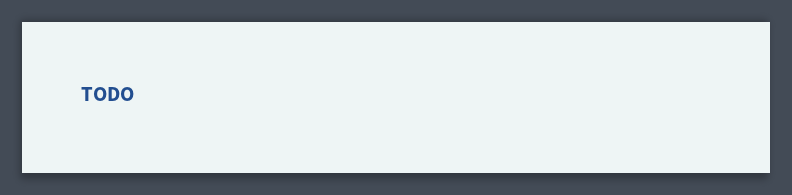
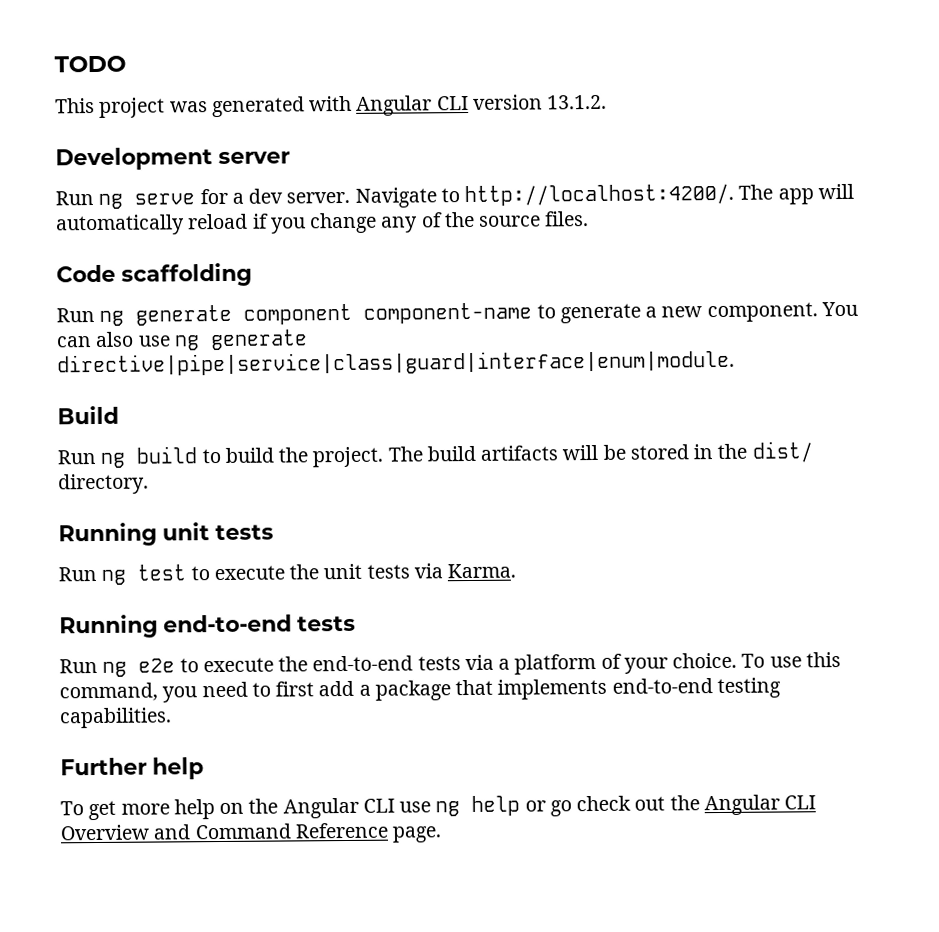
(134, 94) none -> [55,94,608,118] [55,147,290,171] [55,183,854,209] [55,211,590,236] [56,262,252,287] [56,301,858,326] [56,329,308,351] [57,349,735,377] [57,405,119,425] [57,441,813,468] [58,473,149,495] [58,522,274,547] [58,563,517,585] [59,614,356,639] [59,652,841,677] [59,677,781,703] [59,707,172,729] [60,757,204,780] [60,794,817,821] [60,822,443,843] // This project was generated with Angular CLI version 13.1.2. // Development server // Run ng serve for a dev server. Navigate to http://localhost:4200/. The app will automatically reload if you change any of the source files. // Code scaffolding // Run ng generate component component-name to generate a new component. You can also use ng generate directive|pipe|service|class|guard|interface|enum|module. // Build // Run ng build to build the project. The build artifacts will be stored in the dist/ directory. // Running unit tests // Run ng test to execute the unit tests via Karma. // Running end-to-end tests // Run ng e2e to execute the end-to-end tests via a platform of your choice. To use this command, you need to first add a package that implements end-to-end testing capabilities. // Further help // To get more help on the Angular CLI use ng help or go check out the Angular CLI Overview and Command Reference page.

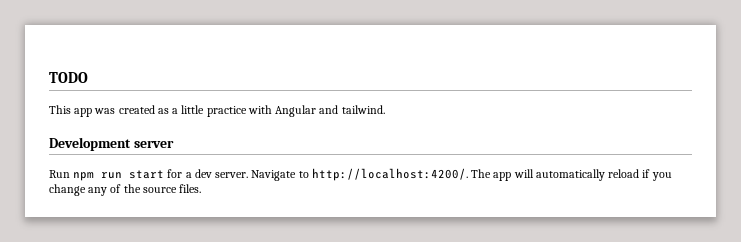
[99,94,608,118] project was generated with Angular CLI version 13.1.2. -> [74,105,385,117] app was created as a little practice with Angular and tailwind.
[98,193,196,209] ng serve -> [73,170,165,181] npm run start
[56,262,252,287] [56,301,858,326] [56,329,308,351] [57,349,735,377] [57,405,119,425] [57,441,813,468] [58,473,149,495] [58,522,274,547] [58,563,517,585] [59,614,356,639] [59,652,841,677] [59,677,781,703] [59,707,172,729] [60,757,204,780] [60,794,817,821] [60,822,443,843] // Code scaffolding // Run ng generate component component-name to generate a new component. You can also use ng generate directive|pipe|service|class|guard|interface|enum|module. // Build // Run ng build to build the project. The build artifacts will be stored in the dist/ directory. // Running unit tests // Run ng test to execute the unit tests via Karma. // Running end-to-end tests // Run ng e2e to execute the end-to-end tests via a platform of your choice. To use this command, you need to first add a package that implements end-to-end testing capabilities. // Further help // To get more help on the Angular CLI use ng help or go check out the Angular CLI Overview and Command Reference page. -> (202, 188) none

